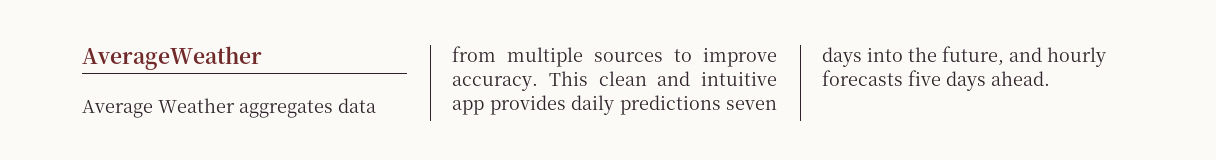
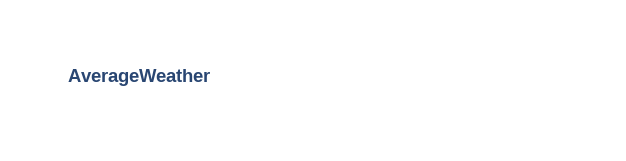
[82,98,376,118] [452,46,777,67] [452,71,777,91] [452,95,777,115] [822,46,1106,67] [822,70,1050,91] // Average Weather aggregates data from multiple sources to improve accuracy. This clean and intuitive app provides daily predictions seven days into the future, and hourly forecasts five days ahead. -> (210, 77) none

